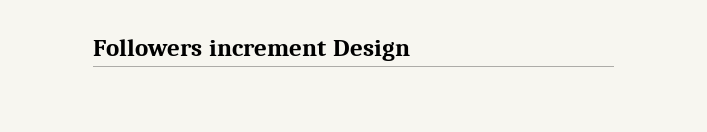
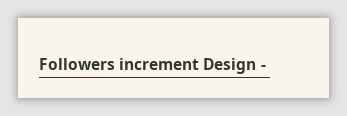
(410, 50) none -> [260,65,266,70] -

